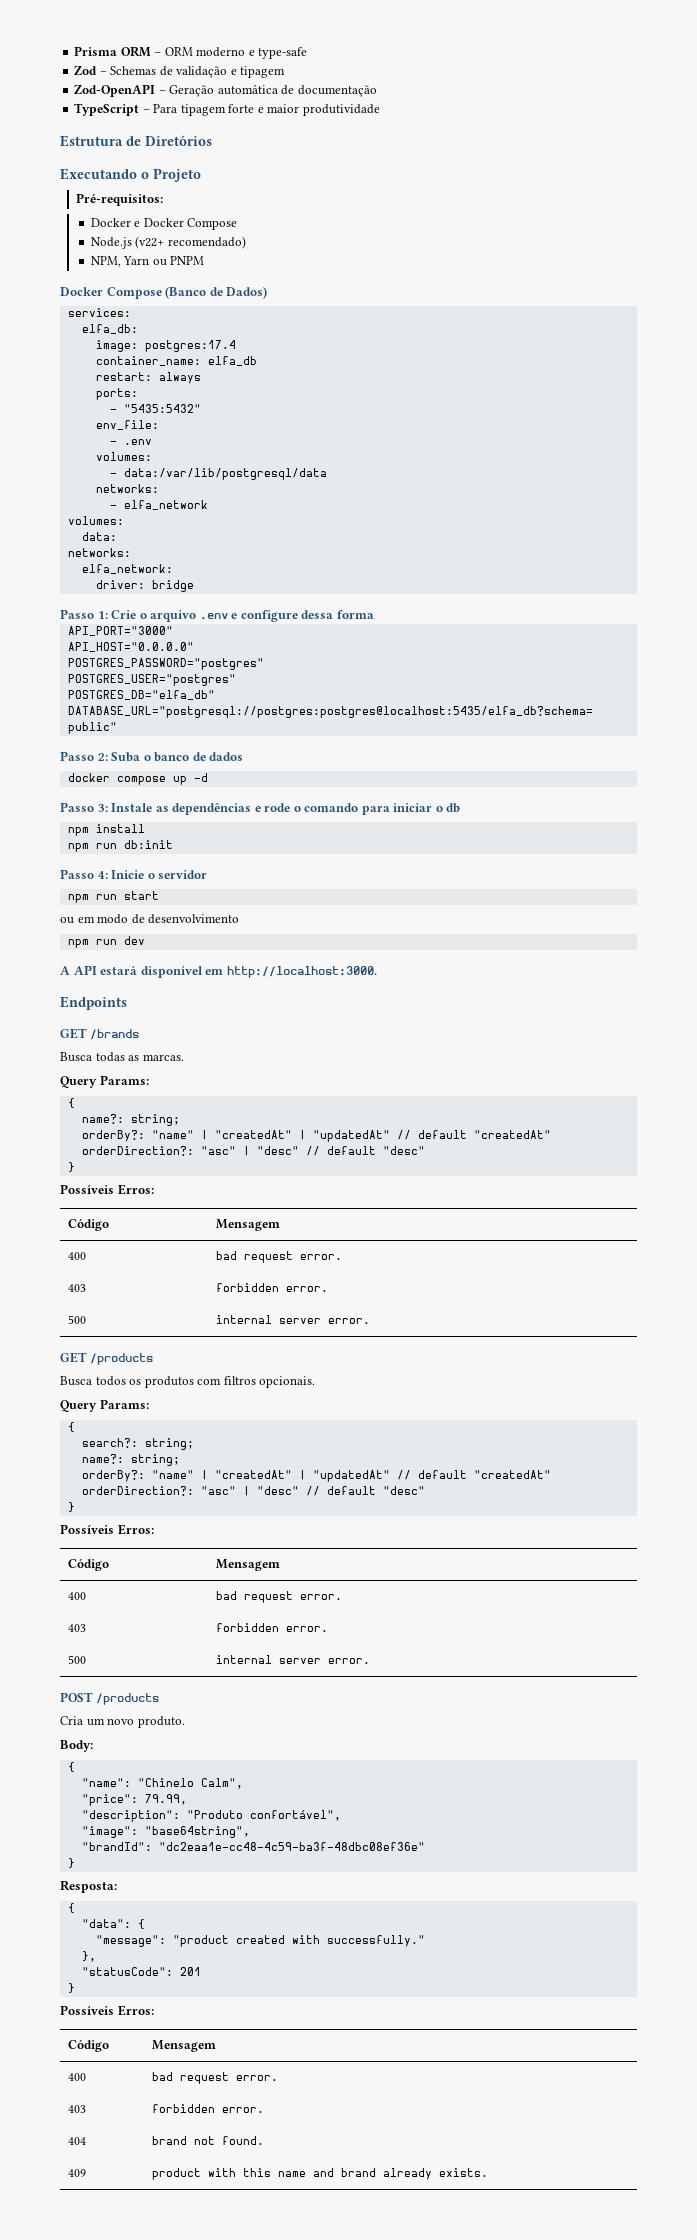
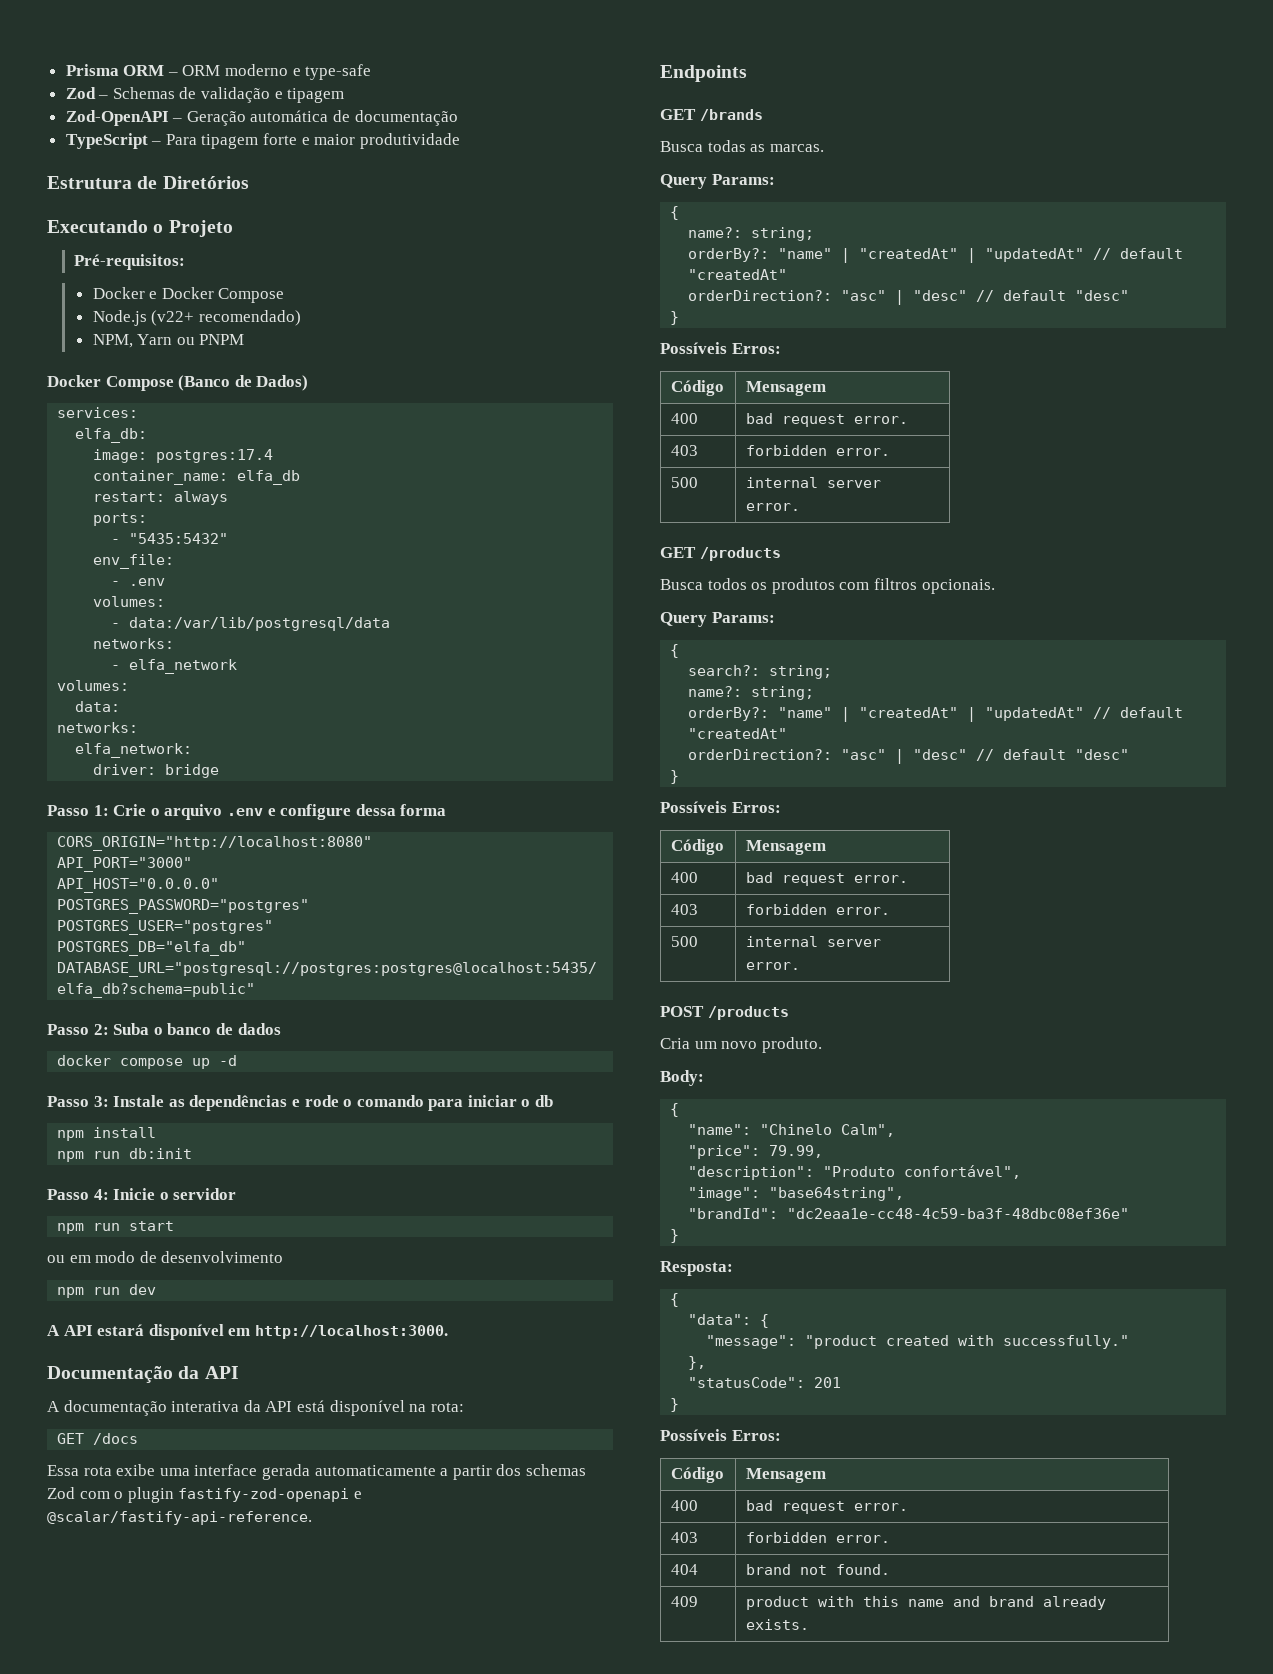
(374, 614) none -> [57,836,373,851] // CORS_ORIGIN="http://localhost:8080"
(377, 972) none -> [47,1366,239,1383] [47,1400,464,1416] [57,1433,139,1445] [47,1464,586,1480] [47,1487,362,1503] [47,1511,312,1525] // Documentação da API // A documentação interativa da API está disponível na rota: // GET /docs // Essa rota exibe uma interface gerada automaticamente a partir dos schemas Zod com o plugin fastify-zod-openapi e @scalar/fastify-api-reference.

